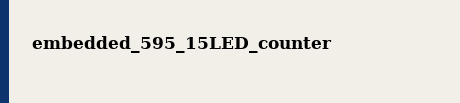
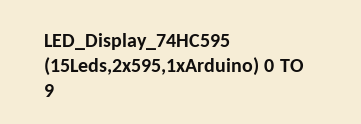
[32,36,332,53] embedded_595_15LED_counter -> [44,33,230,50] [44,57,304,76] [44,84,54,97] LED_Display_74HC595 (15Leds,2x595,1xArduino) 0 TO 9

